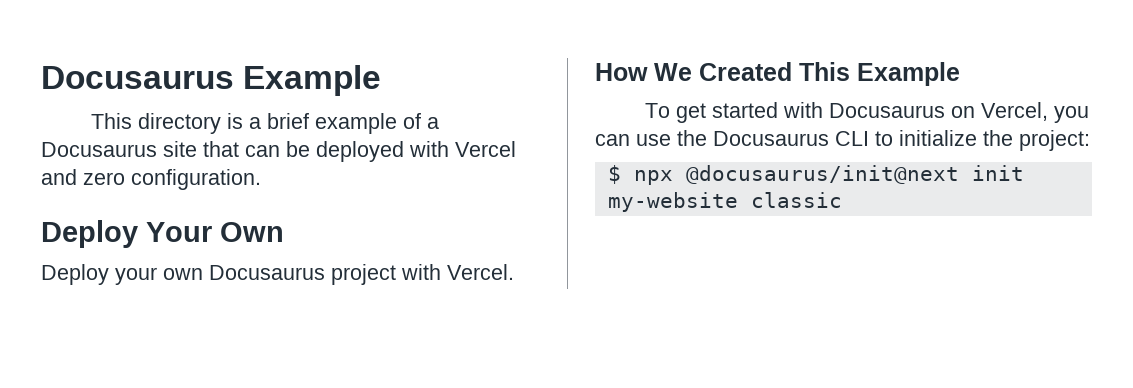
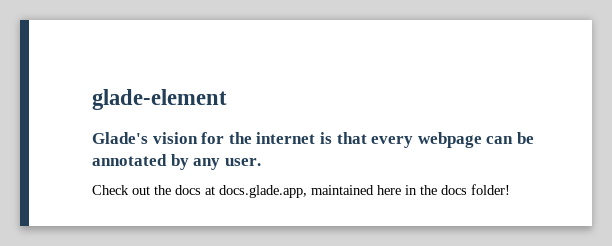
[41,65,382,96] [90,113,439,134] [41,141,516,162] [41,169,261,190] [41,220,284,248] [41,264,514,285] [595,62,960,86] [644,102,1089,123] [595,130,1090,151] [607,165,1024,185] [607,192,842,212] Docusaurus Example // This directory is a brief example of a Docusaurus site that can be deployed with Vercel and zero configuration. // Deploy Your Own // Deploy your own Docusaurus project with Vercel. // How We Created This Example // To get started with Docusaurus on Vercel, you can use the Docusaurus CLI to initialize the project: // $ npx @docusaurus/init@next init my-website classic -> [92,89,227,110] [92,132,534,148] [92,154,261,170] [92,184,510,198] glade-element // Glade's vision for the internet is that every webpage can be annotated by any user. // Check out the docs at docs.glade.app, maintained here in the docs folder!

